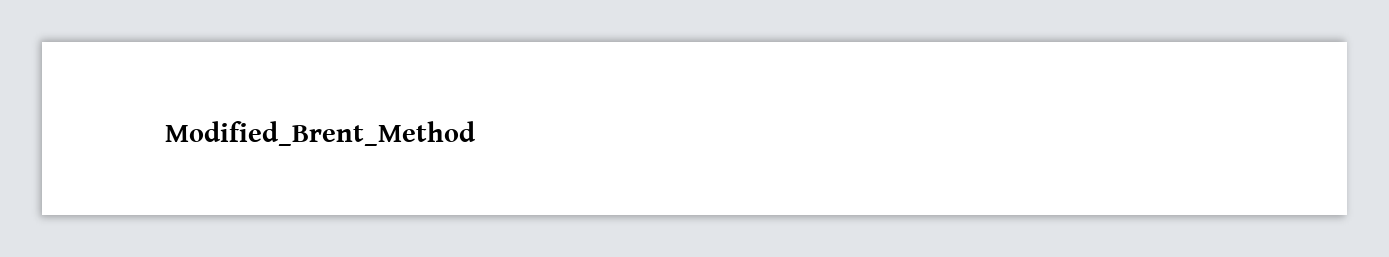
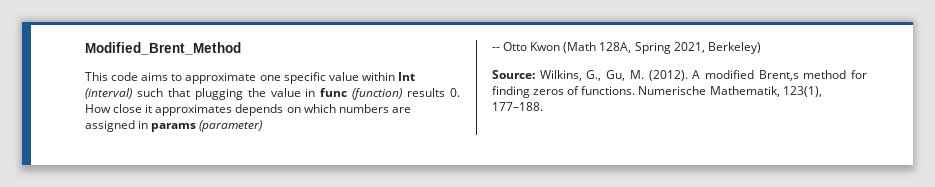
(476, 133) none -> [85,72,415,84] [85,88,460,100] [85,104,411,116] [85,120,263,132] [492,42,761,54] [492,70,867,81] [492,86,822,98] [492,102,543,111] // This code aims to approximate one specific value within Int (interval) such that plugging the value in func (function) results 0. How close it approximates depends on which numbers are assigned in params (parameter) // -- Otto Kwon (Math 128A, Spring 2021, Berkeley) // Source: Wilkins, G., Gu, M. (2012). A modified Brent,s method for finding zeros of functions. Numerische Mathematik, 123(1), 177–188.

